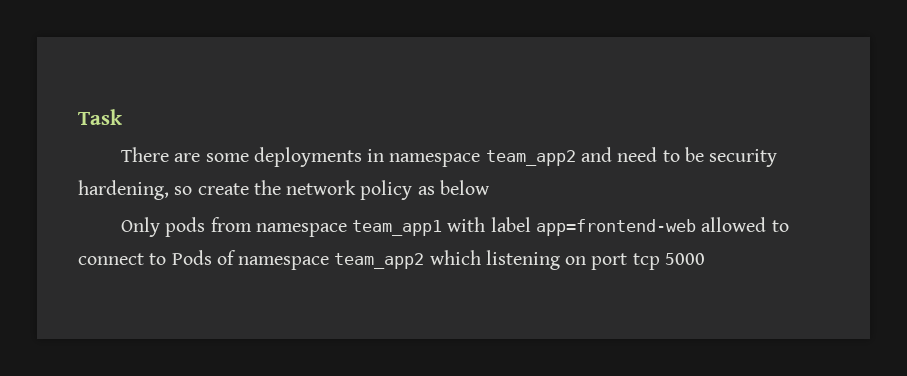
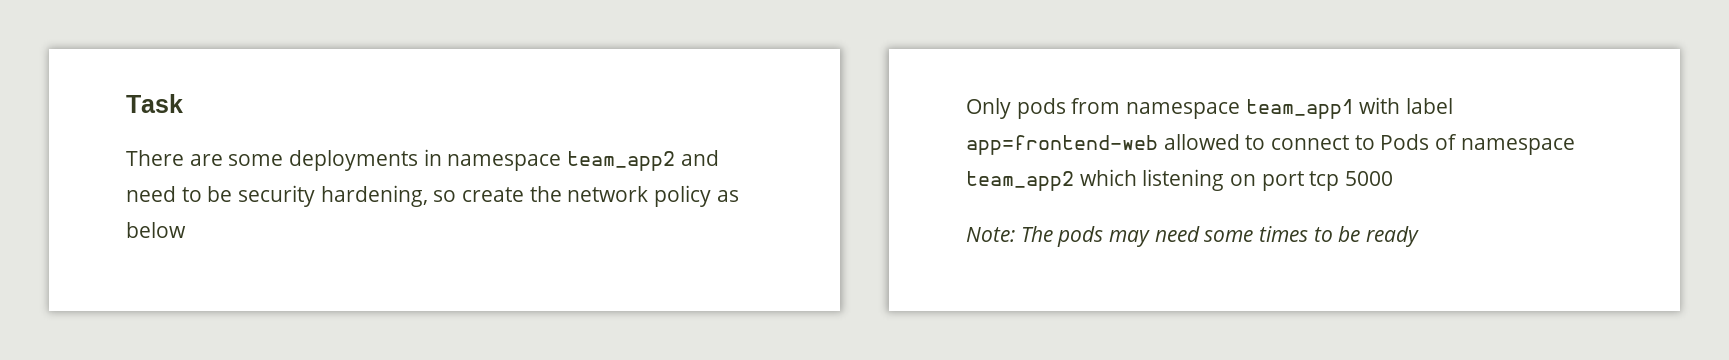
(705, 259) none -> [966,226,1420,247] // Note: The pods may need some times to be ready

